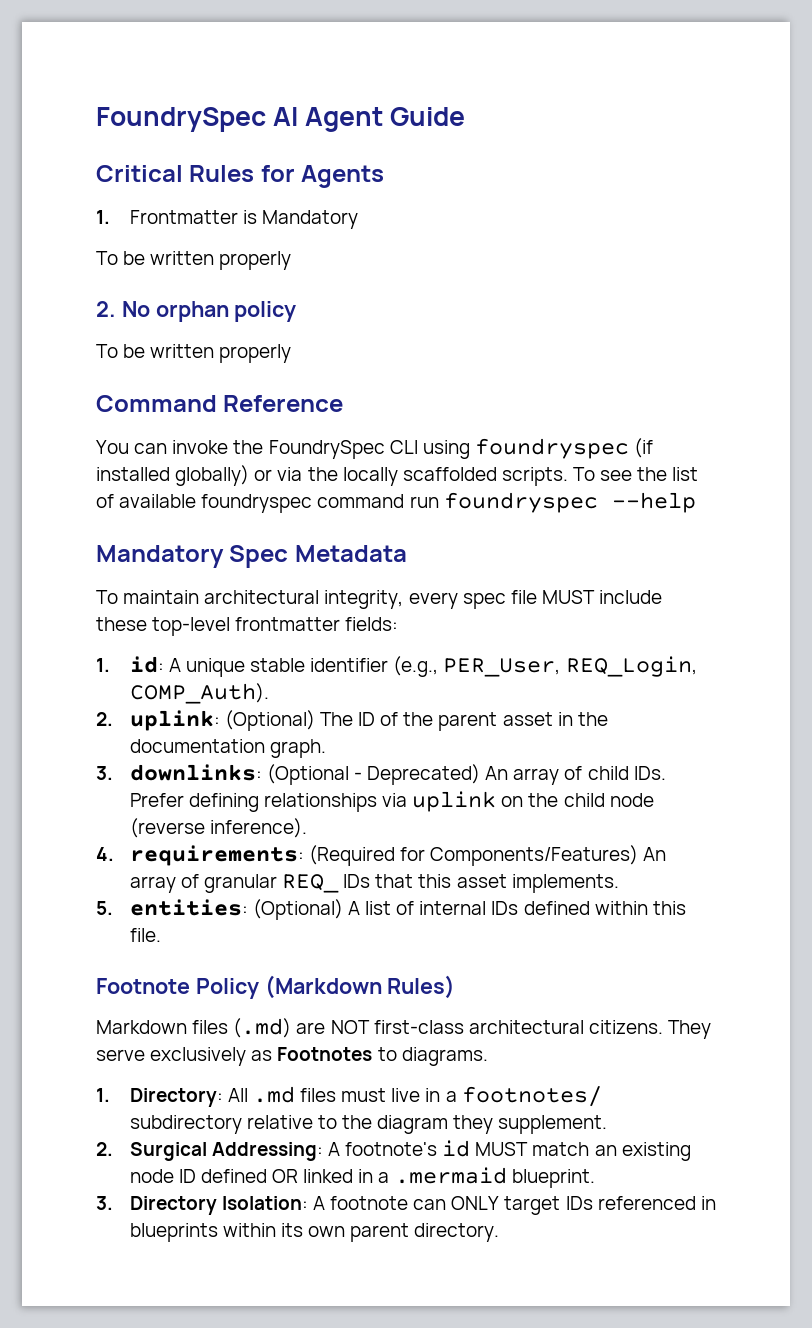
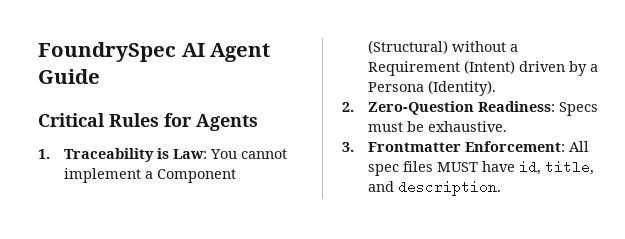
[129,210,358,229] [96,251,292,270] [96,301,297,322] [96,344,292,363] [96,395,344,412] [96,438,654,459] [96,465,699,486] [96,492,696,513] [96,545,407,568] [96,590,663,609] [96,617,399,636] [96,656,697,677] [129,683,269,704] [96,710,608,731] [129,739,326,758] [96,764,666,785] [129,791,654,812] [129,818,307,838] [96,845,667,866] [129,874,619,893] [96,899,686,920] [129,928,161,942] [96,975,456,999] [96,1018,712,1039] [96,1047,488,1066] [96,1086,602,1107] [129,1115,608,1134] [96,1140,691,1161] [129,1167,595,1188] [96,1196,716,1215] [129,1223,500,1242] Frontmatter is Mandatory // To be written properly // 2. No orphan policy // To be written properly // Command Reference // You can invoke the FoundrySpec CLI using foundryspec (if installed globally) or via the locally scaffolded scripts. To see the list of available foundryspec command run foundryspec --help // Mandatory Spec Metadata // To maintain architectural integrity, every spec file MUST include these top-level frontmatter fields: // 1. id: A unique stable identifier (e.g., PER_User, REQ_Login, COMP_Auth). // 2. uplink: (Optional) The ID of the parent asset in the documentation graph. // 3. downlinks: (Optional - Deprecated) An array of child IDs. Prefer defining relationships via uplink on the child node (reverse inference). // 4. requirements: (Required for Components/Features) An array of granular REQ_ IDs that this asset implements. // 5. entities: (Optional) A list of internal IDs defined within this file. // Footnote Policy (Markdown Rules) // Markdown files (.md) are NOT first-class architectural citizens. They serve exclusively as Footnotes to diagrams. // 1. Directory: All .md files must live in a footnotes/ subdirectory relative to the diagram they supplement. // 2. Surgical Addressing: A footnote's id MUST match an existing node ID defined OR linked in a .mermaid blueprint. // 3. Directory Isolation: A footnote can ONLY target IDs referenced in blueprints within its own parent directory. -> [64,148,288,162] [64,168,237,183] [368,40,519,54] [368,60,599,76] [368,80,497,96] [342,101,599,116] [368,121,508,132] [342,141,590,152] [368,160,595,176] [368,180,502,196] Traceability is Law: You cannot implement a Component (Structural) without a Requirement (Intent) driven by a Persona (Identity). // 2. Zero-Question Readiness: Specs must be exhaustive. // 3. Frontmatter Enforcement: All spec files MUST have id, title, and description.

